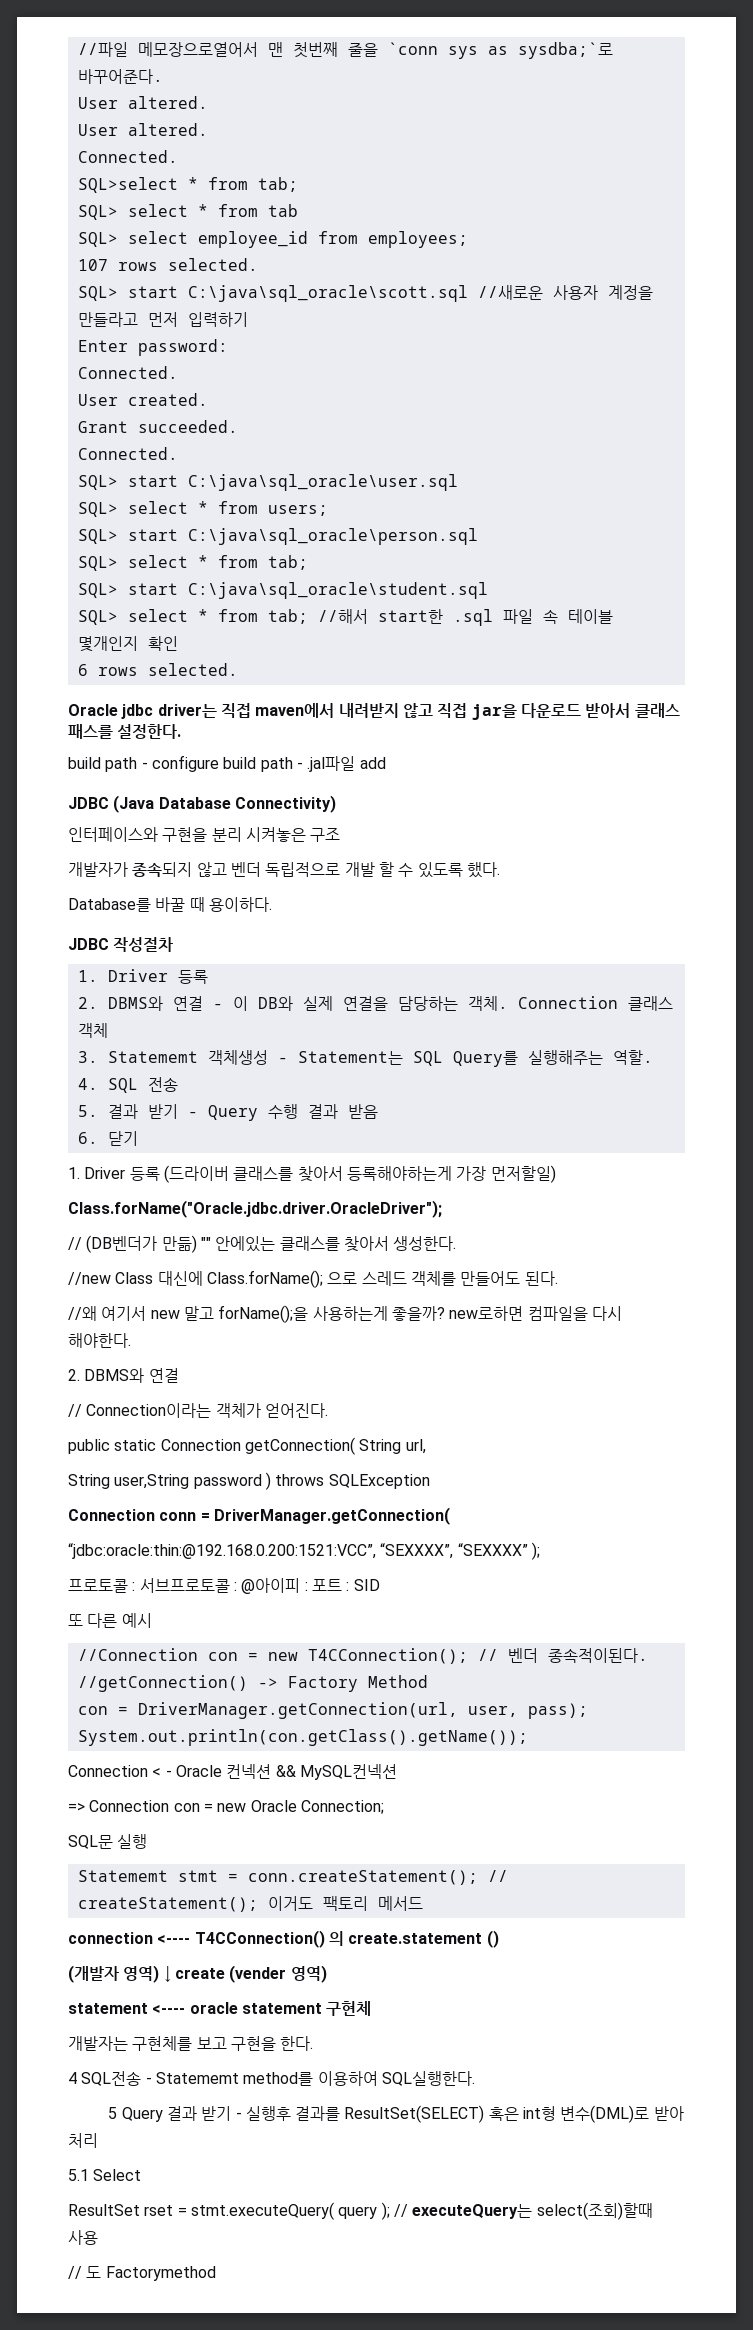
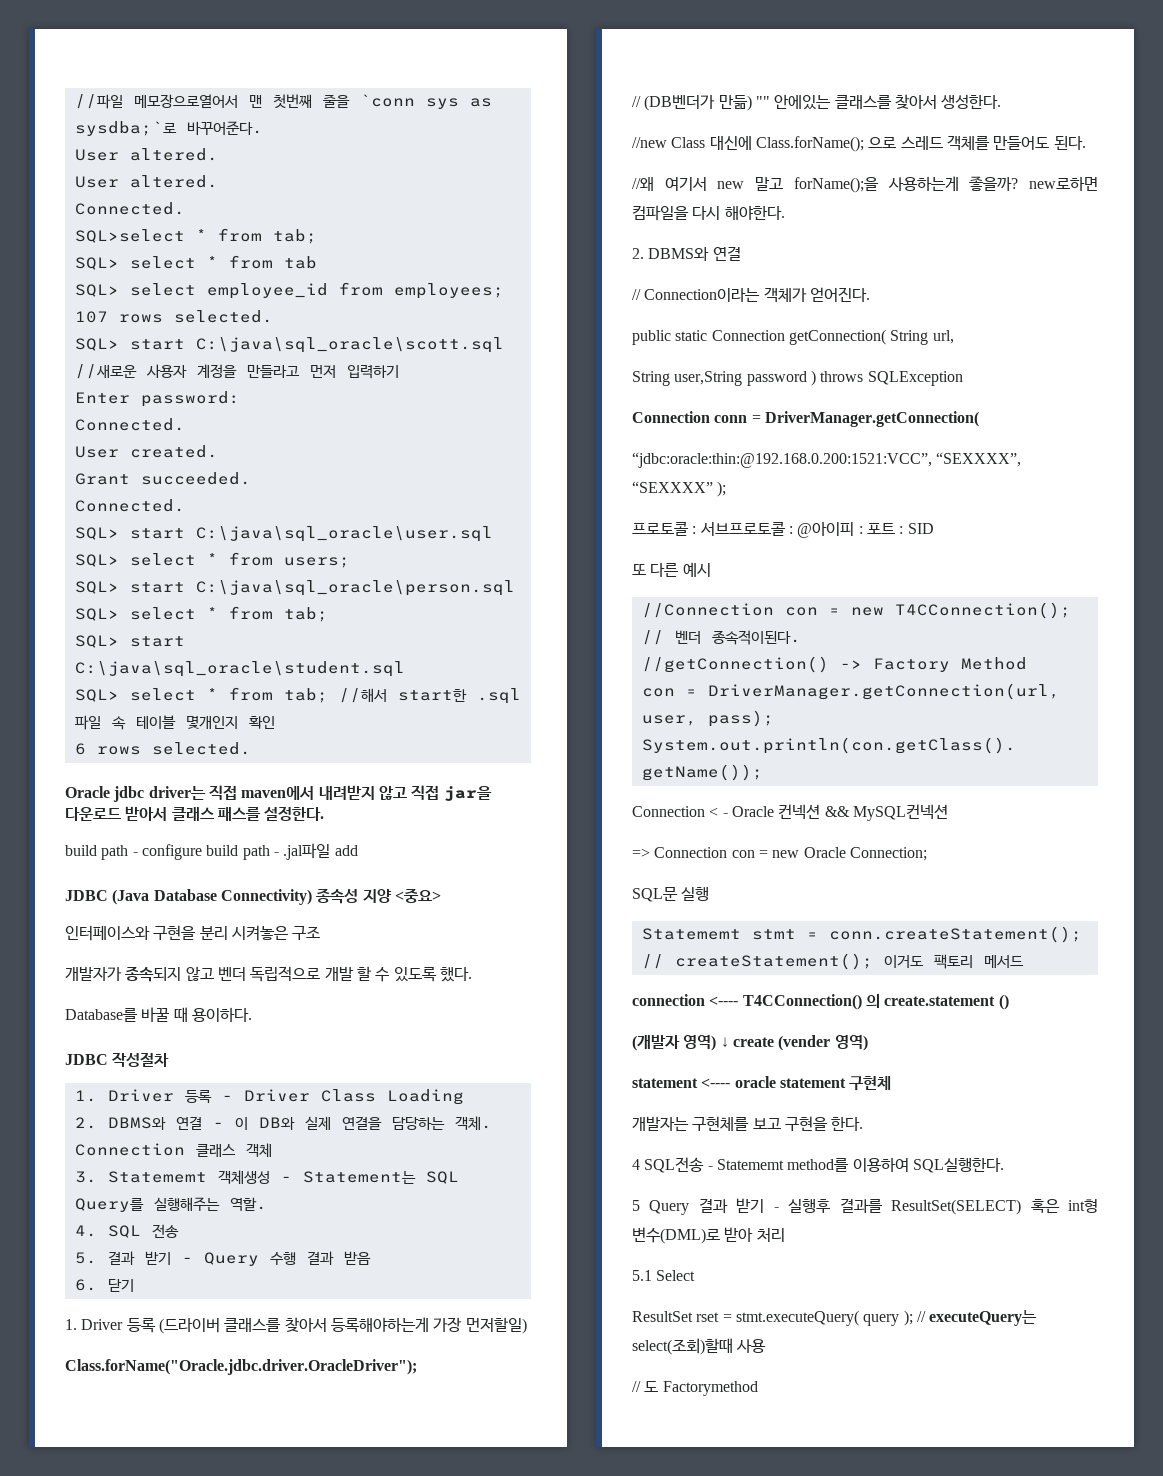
(336, 804) none -> [316,888,441,904] 종속성 지양 <중요>
(208, 977) none -> [221,1089,464,1105] - Driver Class Loading

